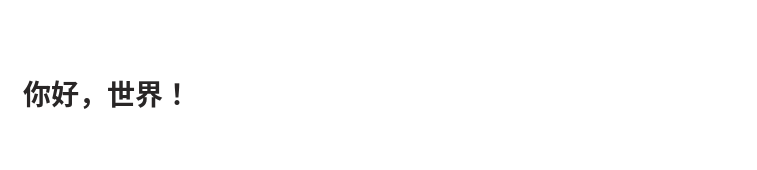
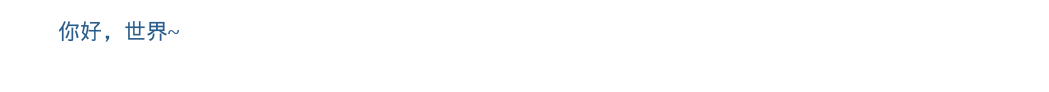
[163,83,191,105] ！ -> [168,30,180,39] ~

